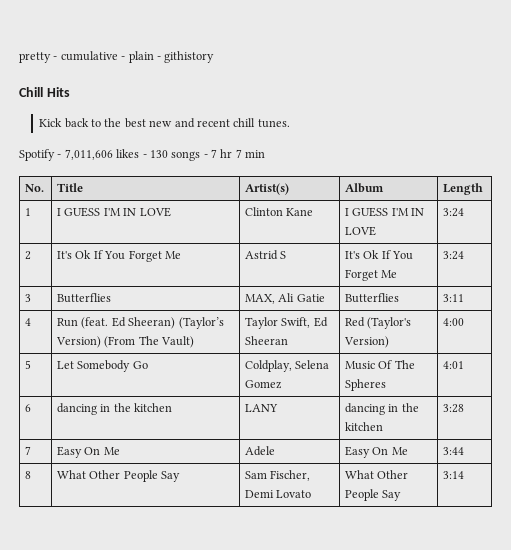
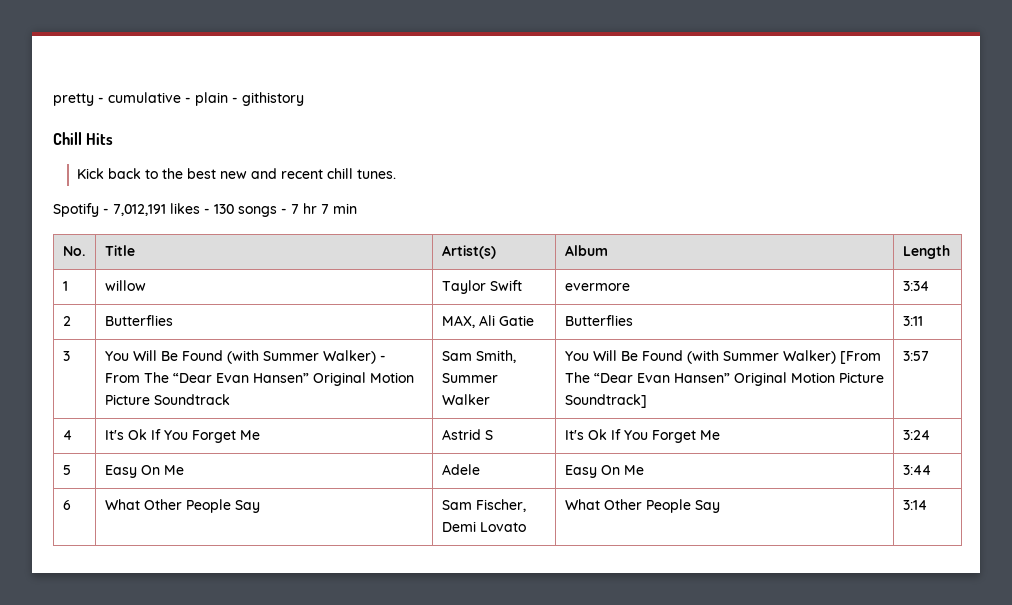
[64,149,113,160] 7,011,606 -> [113,204,166,216] 7,012,191
[57,207,171,217] [245,207,314,216] [345,207,425,217] [345,226,377,236] [443,208,465,217] [25,251,32,260] I GUESS I'M IN LOVE | Clinton Kane | I GUESS I'M IN LOVE | 3:24 // 2 -> [104,280,146,291] [441,280,522,294] [564,283,630,291] [902,281,929,291] [62,316,71,326] [104,315,173,326] [441,315,534,328] [564,315,633,326] [902,316,923,326] [62,351,70,361] [104,350,386,364] [104,372,414,386] [104,394,230,405] [441,350,516,363] [441,373,498,383] [441,394,490,405] [564,350,881,364] [564,372,884,386] [564,394,647,408] [902,351,929,361] [62,430,72,440] willow | Taylor Swift | evermore | 3:34 // 2 | Butterflies | MAX, Ali Gatie | Butterflies | 3:11 // 3 | You Will Be Found (with Summer Walker) - From The “Dear Evan Hansen” Original Motion Picture Soundtrack | Sam Smith, Summer Walker | You Will Be Found (with Summer Walker) [From The “Dear Evan Hansen” Original Motion Picture Soundtrack] | 3:57 // 4
[25,294,32,302] [57,293,112,303] [245,293,325,304] [345,293,400,303] [443,294,465,302] [25,318,32,326] [57,317,224,329] [56,336,195,348] [245,317,328,329] [245,336,289,345] [345,317,412,329] [344,336,390,348] [443,318,465,326] [25,360,32,369] [57,360,148,372] [245,360,330,372] [245,380,283,389] [345,360,415,370] [345,379,387,391] [443,361,465,369] [25,404,32,412] [57,403,173,415] [245,404,279,412] [345,403,419,415] [345,422,384,431] [443,404,465,413] [25,446,32,455] 3 | Butterflies | MAX, Ali Gatie | Butterflies | 3:11 // 4 | Run (feat. Ed Sheeran) (Taylor’s Version) (From The Vault) | Taylor Swift, Ed Sheeran | Red (Taylor's Version) | 4:00 // 5 | Let Somebody Go | Coldplay, Selena Gomez | Music Of The Spheres | 4:01 // 6 | dancing in the kitchen | LANY | dancing in the kitchen | 3:28 // 7 -> [62,465,71,475] 5
[25,471,32,479] 8 -> [62,500,71,510] 6

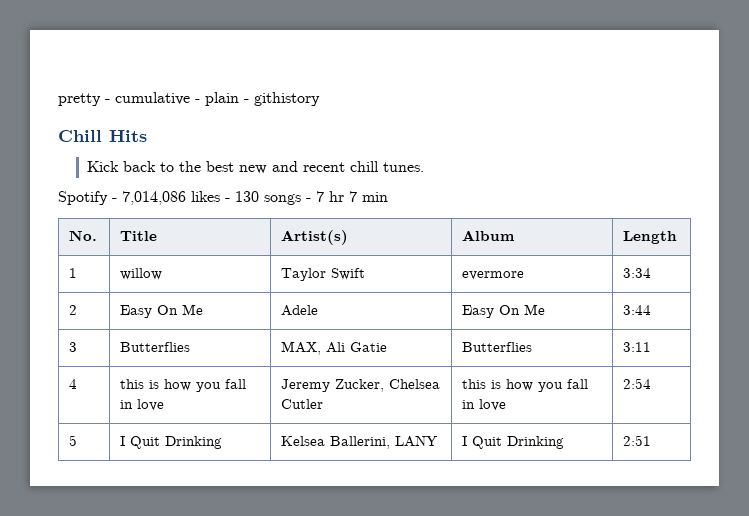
[113,204,166,216] 7,012,191 -> [122,191,186,205] 7,014,086
[104,315,173,326] [441,315,534,328] [564,315,633,326] [902,316,923,326] [62,351,70,361] [104,350,386,364] [104,372,414,386] [104,394,230,405] [441,350,516,363] [441,373,498,383] [441,394,490,405] [564,350,881,364] [564,372,884,386] [564,394,647,408] [902,351,929,361] [62,430,72,440] [104,429,260,443] [441,429,493,440] [564,429,720,443] [902,430,930,440] [62,465,71,475] | Butterflies | MAX, Ali Gatie | Butterflies | 3:11 // 3 | You Will Be Found (with Summer Walker) - From The “Dear Evan Hansen” Original Motion Picture Soundtrack | Sam Smith, Summer Walker | You Will Be Found (with Summer Walker) [From The “Dear Evan Hansen” Original Motion Picture Soundtrack] | 3:57 // 4 | It's Ok If You Forget Me | Astrid S | It's Ok If You Forget Me | 3:24 // 5 -> (78, 310) none
[62,500,71,510] [104,499,260,513] [441,499,526,512] [441,521,526,532] [564,499,720,513] [902,500,927,510] 6 | What Other People Say | Sam Fischer, Demi Lovato | What Other People Say | 3:14 -> [69,342,78,352] [120,342,191,352] [281,341,388,355] [462,342,533,352] [623,342,652,352] [69,379,78,389] [120,379,247,392] [120,399,165,411] [281,379,441,392] [281,399,324,409] [462,379,589,392] [462,399,507,411] [623,378,652,389] [69,435,78,446] [120,436,223,449] [281,435,439,449] [462,436,565,449] [623,435,652,446] 3 | Butterflies | MAX, Ali Gatie | Butterflies | 3:11 // 4 | this is how you fall in love | Jeremy Zucker, Chelsea Cutler | this is how you fall in love | 2:54 // 5 | I Quit Drinking | Kelsea Ballerini, LANY | I Quit Drinking | 2:51

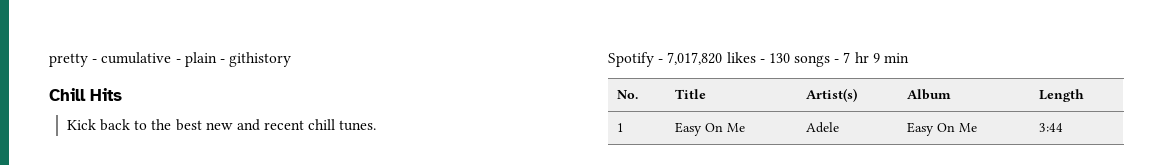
[122,191,186,205] 7,014,086 -> [667,52,723,65] 7,017,820
[349,191,357,202] 7 -> [872,53,880,63] 9
[120,268,163,280] [281,268,366,281] [462,271,525,280] [623,268,652,278] [69,305,78,315] | willow | Taylor Swift | evermore | 3:34 // 2 -> (625, 127) none
[69,342,78,352] [120,342,191,352] [281,341,388,355] [462,342,533,352] [623,342,652,352] [69,379,78,389] [120,379,247,392] [120,399,165,411] [281,379,441,392] [281,399,324,409] [462,379,589,392] [462,399,507,411] [623,378,652,389] [69,435,78,446] [120,436,223,449] [281,435,439,449] [462,436,565,449] [623,435,652,446] // 3 | Butterflies | MAX, Ali Gatie | Butterflies | 3:11 // 4 | this is how you fall in love | Jeremy Zucker, Chelsea Cutler | this is how you fall in love | 2:54 // 5 | I Quit Drinking | Kelsea Ballerini, LANY | I Quit Drinking | 2:51 -> (1064, 127) none

